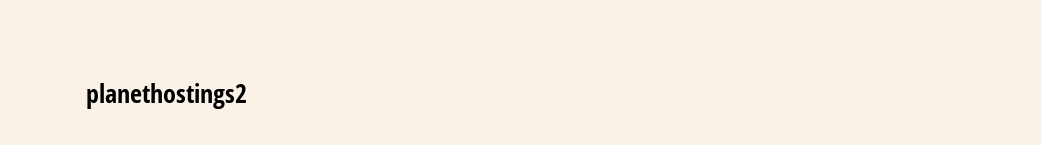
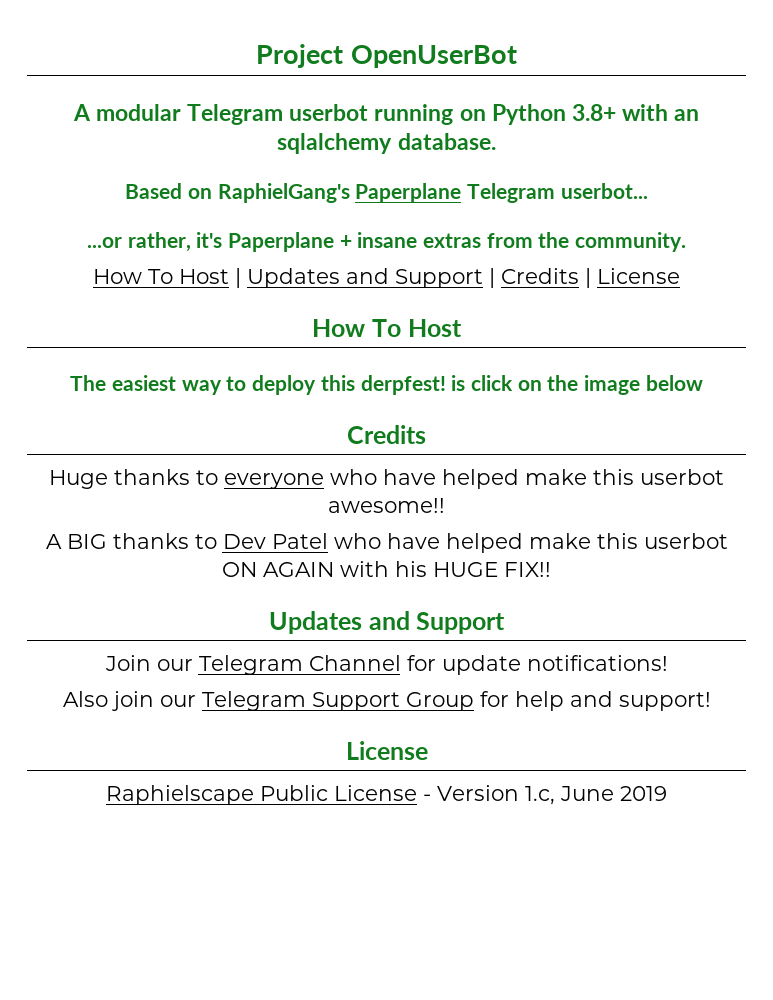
[86,83,247,109] planethostings2 -> [256,44,517,68] [73,104,699,125] [277,133,496,154] [125,183,648,203] [86,232,687,252] [93,268,680,288] [312,319,462,337] [70,375,703,395] [347,425,426,444] [49,469,724,489] [328,498,445,513] [45,533,728,553] [222,561,551,577] [268,611,506,634] [104,655,668,675] [62,691,711,711] [345,741,428,760] [106,785,667,805] Project OpenUserBot // A modular Telegram userbot running on Python 3.8+ with an sqlalchemy database. // Based on RaphielGang's Paperplane Telegram userbot... // ...or rather, it's Paperplane + insane extras from the community. // How To Host | Updates and Support | Credits | License // How To Host // The easiest way to deploy this derpfest! is click on the image below // Credits // Huge thanks to everyone who have helped make this userbot awesome!! // A BIG thanks to Dev Patel who have helped make this userbot ON AGAIN with his HUGE FIX!! // Updates and Support // Join our Telegram Channel for update notifications! // Also join our Telegram Support Group for help and support! // License // Raphielscape Public License - Version 1.c, June 2019

